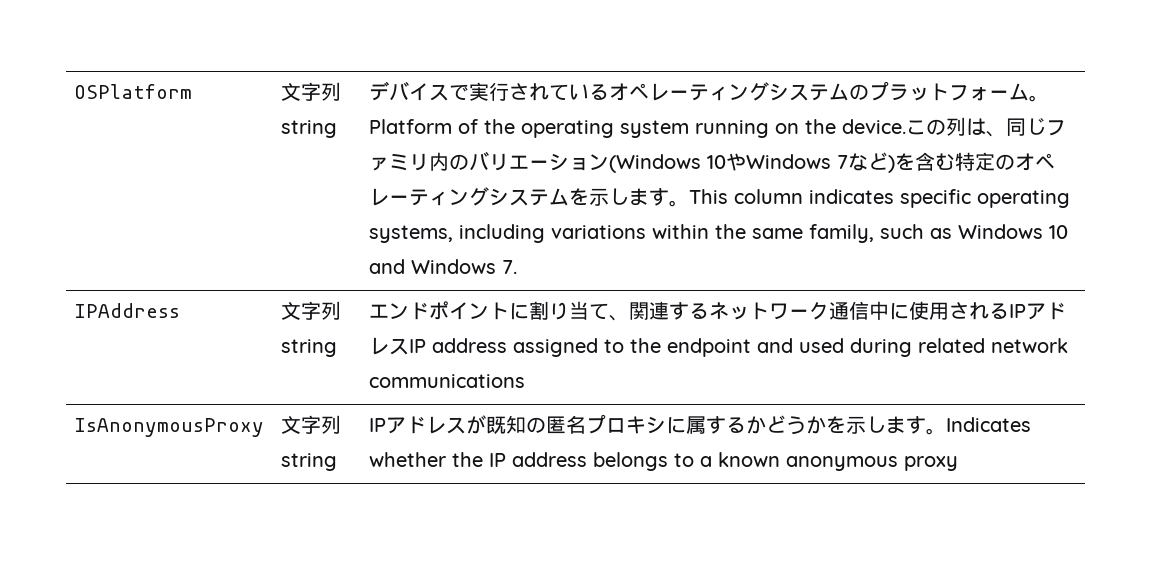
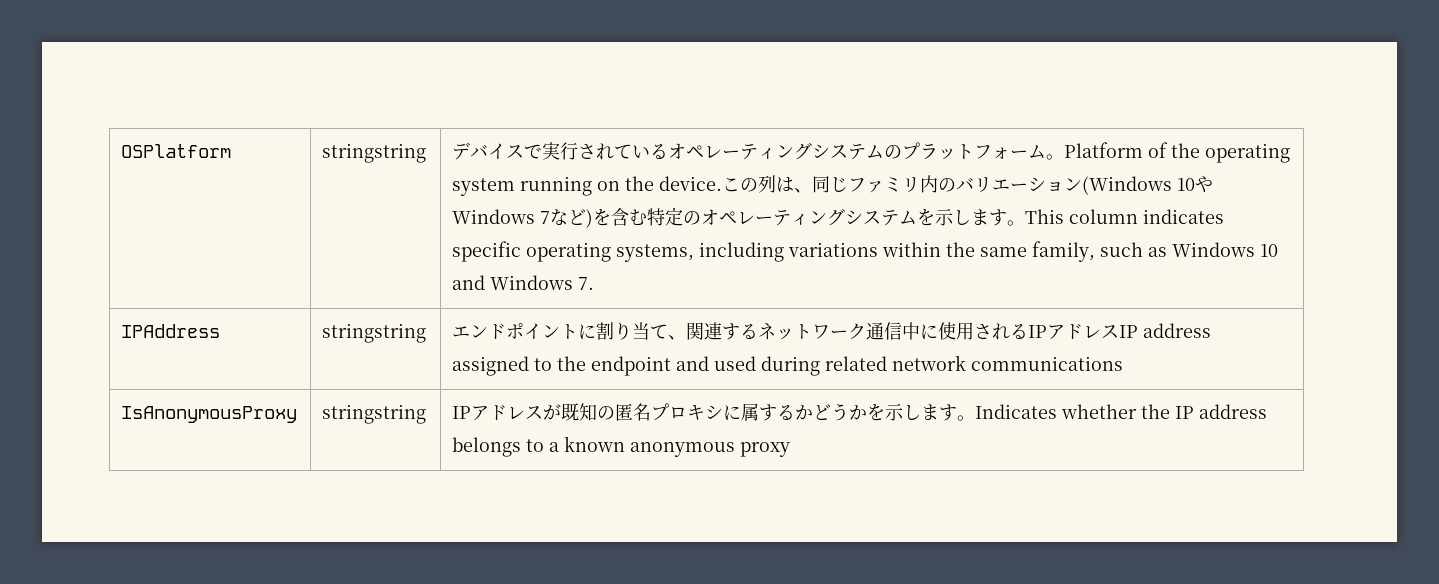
[281,82,342,101] [281,120,338,138] 文字列string -> [322,143,427,163] stringstring
[281,301,342,320] [281,339,338,357] 文字列string -> [322,323,427,343] stringstring
[281,415,342,434] [281,453,338,471] 文字列string -> [322,404,427,424] stringstring

